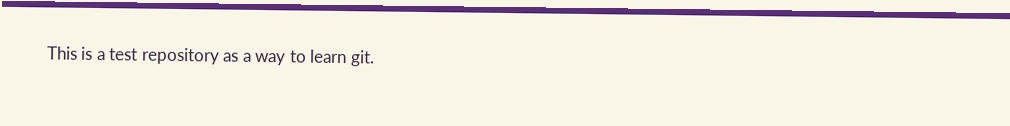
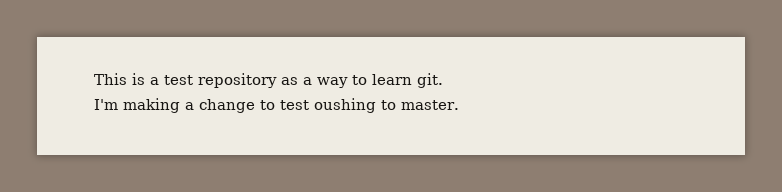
(375, 58) none -> [94,98,459,113] // I'm making a change to test oushing to master.

